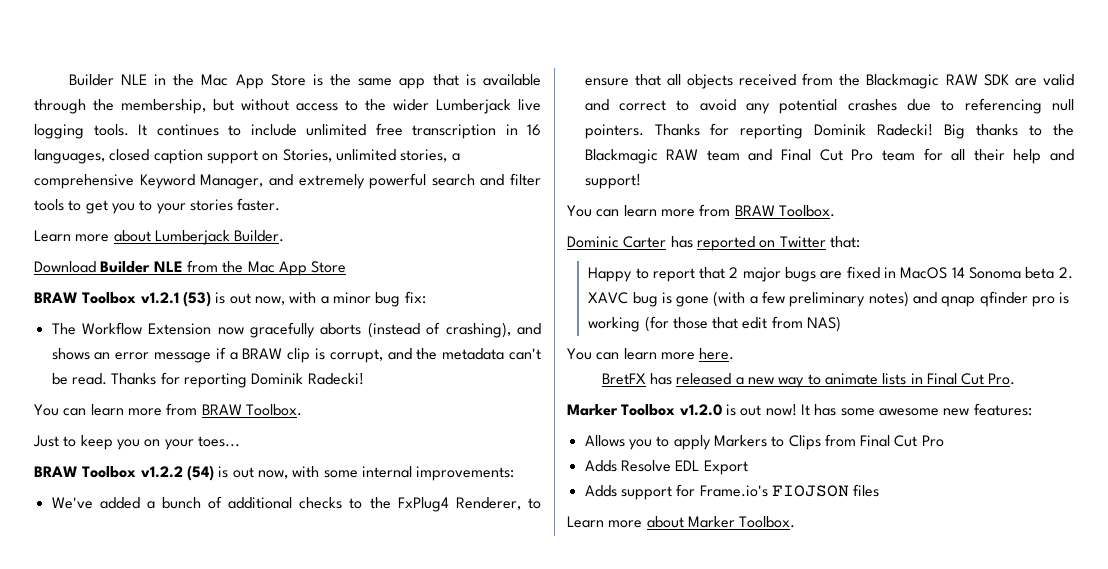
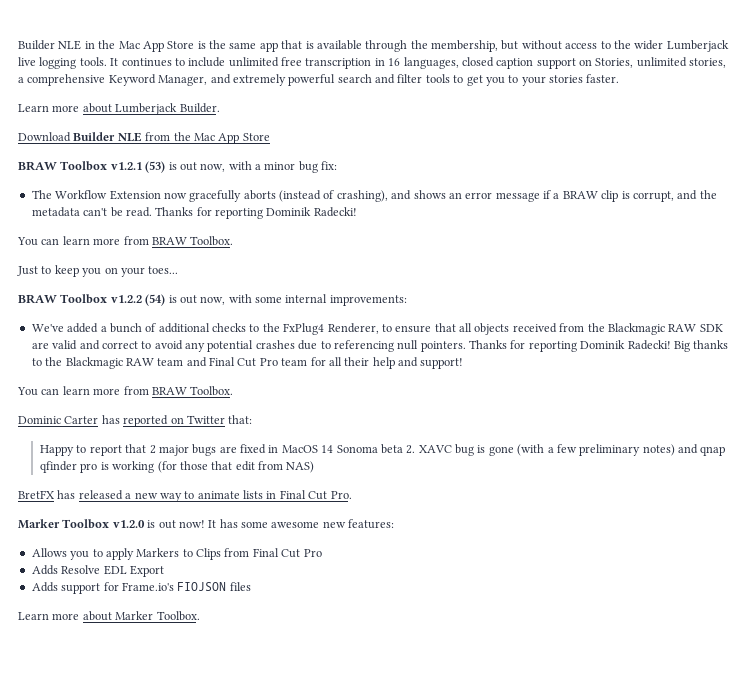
[567,348,735,360] // You can learn more here. -> (315, 467) none

